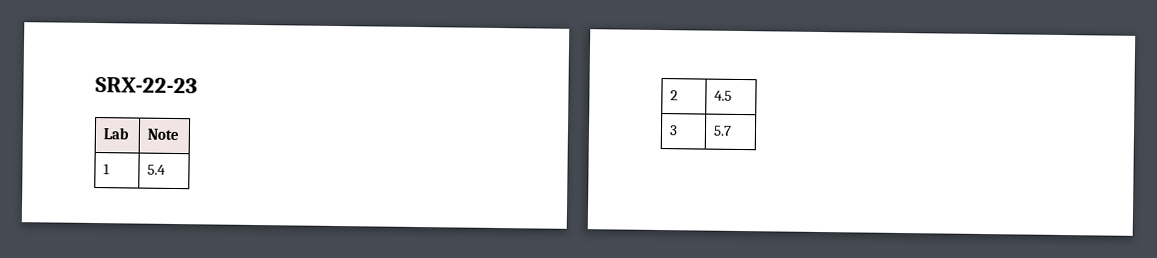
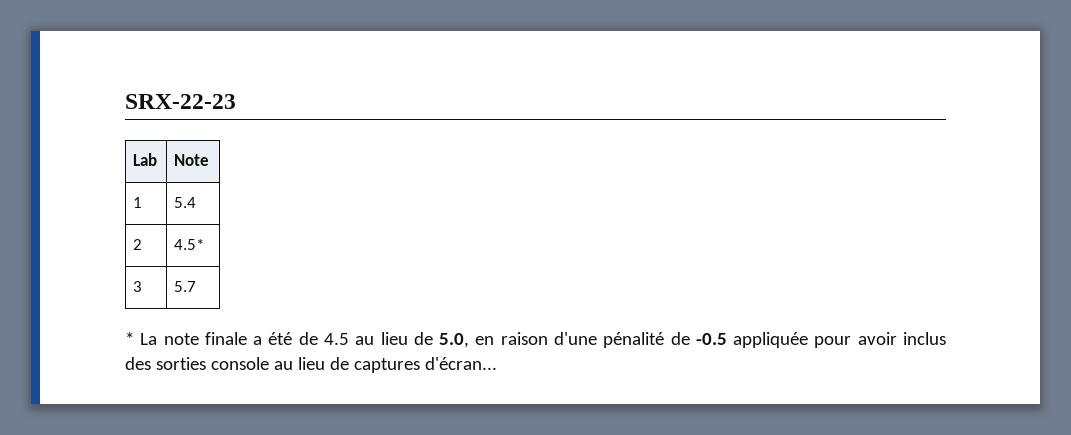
[714,90,733,101] 4.5 -> [174,239,205,250] 4.5*
(733, 130) none -> [125,332,947,348] [125,357,497,373] // * La note finale a été de 4.5 au lieu de 5.0, en raison d'une pénalité de -0.5 appliquée pour avoir inclus des sorties console au lieu de captures d'écran...

